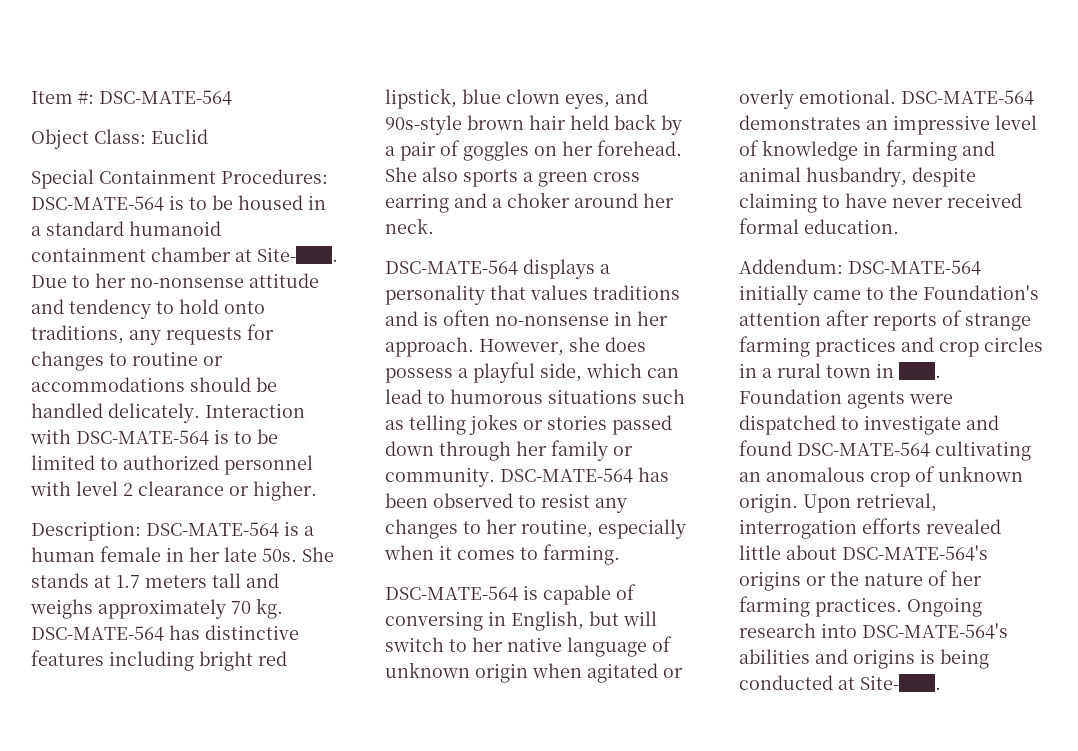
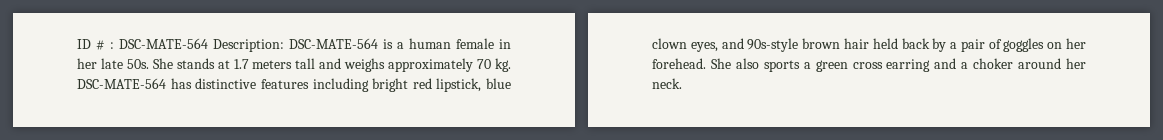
[31,90,232,105] [31,129,208,149] [31,169,328,189] [31,195,326,211] [31,221,221,236] [31,246,338,265] [31,273,319,288] [31,299,265,319] [31,324,274,345] [31,351,223,371] [31,377,277,392] [31,403,305,423] [30,429,278,445] [31,455,313,475] [30,481,317,501] Item #: DSC-MATE-564 // Object Class: Euclid // Special Containment Procedures: DSC-MATE-564 is to be housed in a standard humanoid containment chamber at Site-██. Due to her no-nonsense attitude and tendency to hold onto traditions, any requests for changes to routine or accommodations should be handled delicately. Interaction with DSC-MATE-564 is to be limited to authorized personnel with level 2 clearance or higher. // -> [77,38,208,50] ID # : DSC-MATE-564
[385,259,610,279] [385,285,680,305] [385,310,668,326] [385,337,646,357] [385,362,679,383] [385,389,685,404] [385,414,672,435] [385,440,633,461] [385,467,669,487] [385,493,627,513] [385,519,686,539] [384,544,620,565] [385,584,636,605] [385,611,657,631] [385,636,672,657] [385,662,683,683] [739,89,1034,109] [739,115,1037,135] [739,140,995,161] [739,167,976,187] [739,193,1022,213] [739,218,899,234] [739,259,981,275] [739,285,1039,305] [739,310,1031,331] [739,336,1043,357] [739,362,941,381] [739,389,953,409] [739,415,999,435] [739,440,1031,461] [739,466,1023,487] [739,493,937,513] [739,518,1001,539] [739,545,988,561] [739,570,982,591] [739,596,982,617] [739,623,1008,639] [739,649,989,669] [739,674,941,693] // DSC-MATE-564 displays a personality that values traditions and is often no-nonsense in her approach. However, she does possess a playful side, which can lead to humorous situations such as telling jokes or stories passed down through her family or community. DSC-MATE-564 has been observed to resist any changes to her routine, especially when it comes to farming. // DSC-MATE-564 is capable of conversing in English, but will switch to her native language of unknown origin when agitated or overly emotional. DSC-MATE-564 demonstrates an impressive level of knowledge in farming and animal husbandry, despite claiming to have never received formal education. // Addendum: DSC-MATE-564 initially came to the Foundation's attention after reports of strange farming practices and crop circles in a rural town in ██. Foundation agents were dispatched to investigate and found DSC-MATE-564 cultivating an anomalous crop of unknown origin. Upon retrieval, interrogation efforts revealed little about DSC-MATE-564's origins or the nature of her farming practices. Ongoing research into DSC-MATE-564's abilities and origins is being conducted at Site-██. -> (682, 83) none

